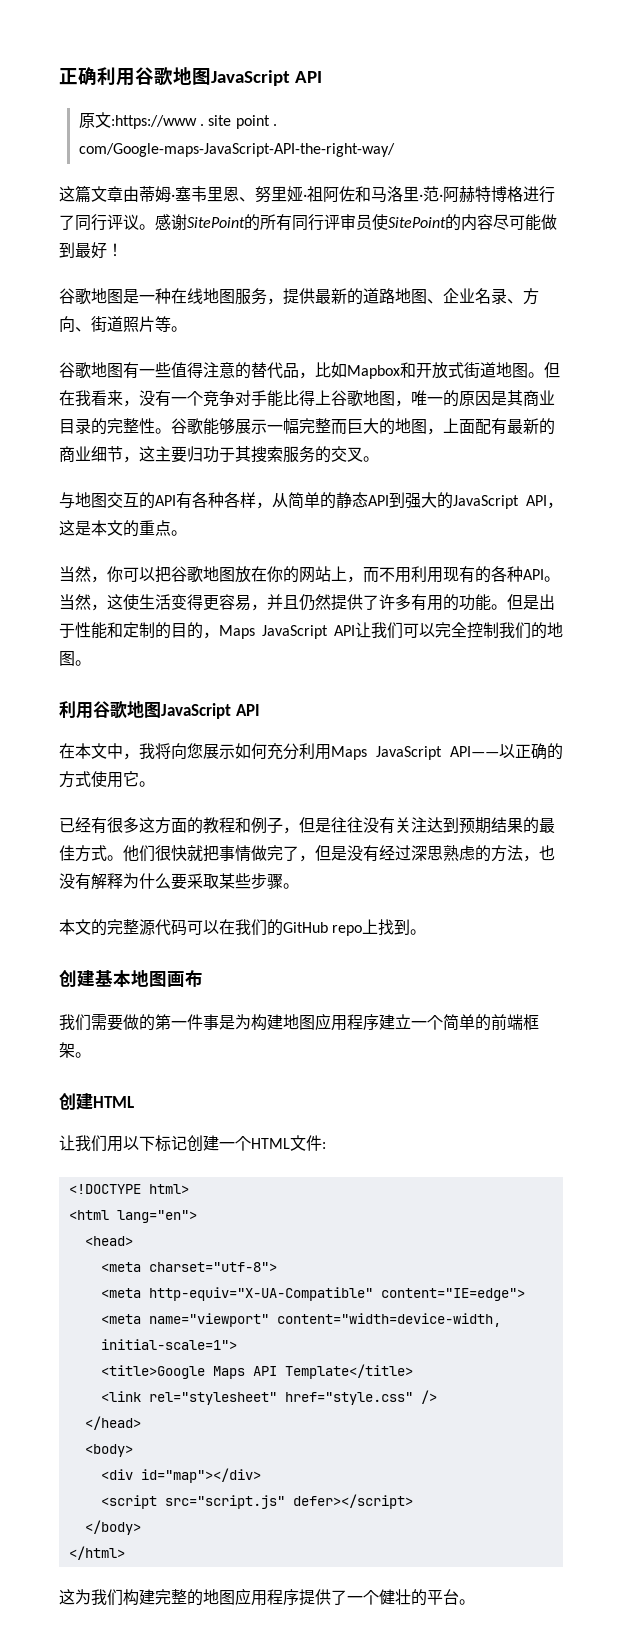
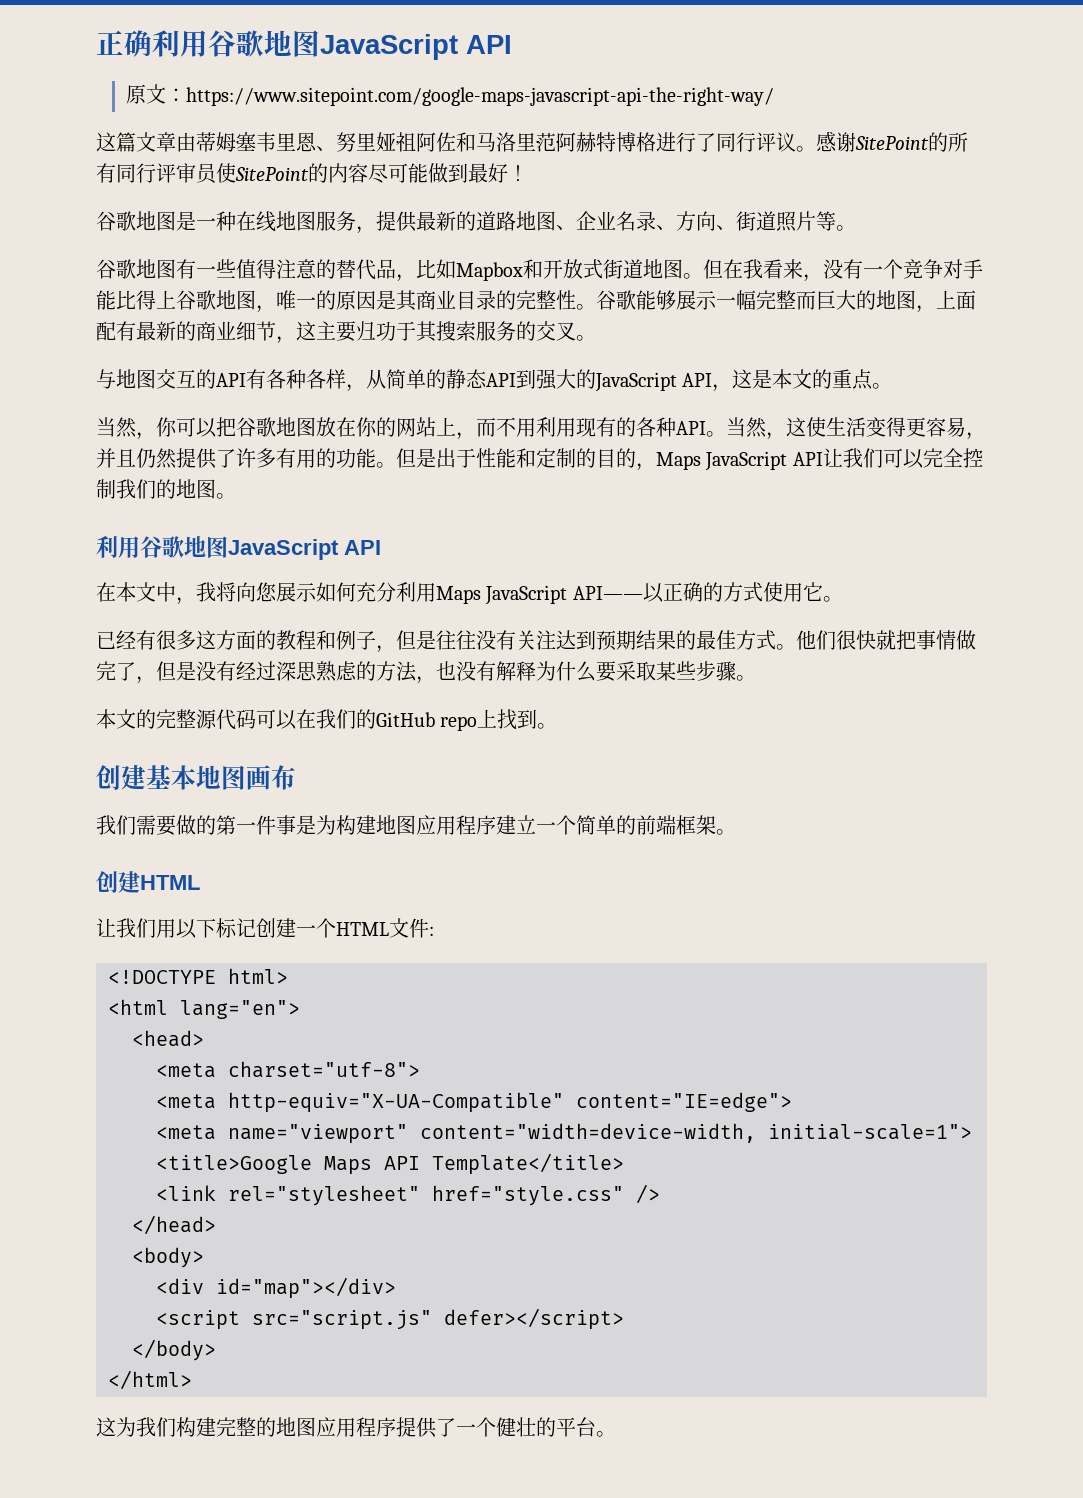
[110,115,277,129] [78,143,395,157] :https://www . site point . com/Google-maps-JavaScript-API-the-right-way/ -> [165,87,774,106] ：https://www.sitepoint.com/google-maps-javascript-api-the-right-way/

